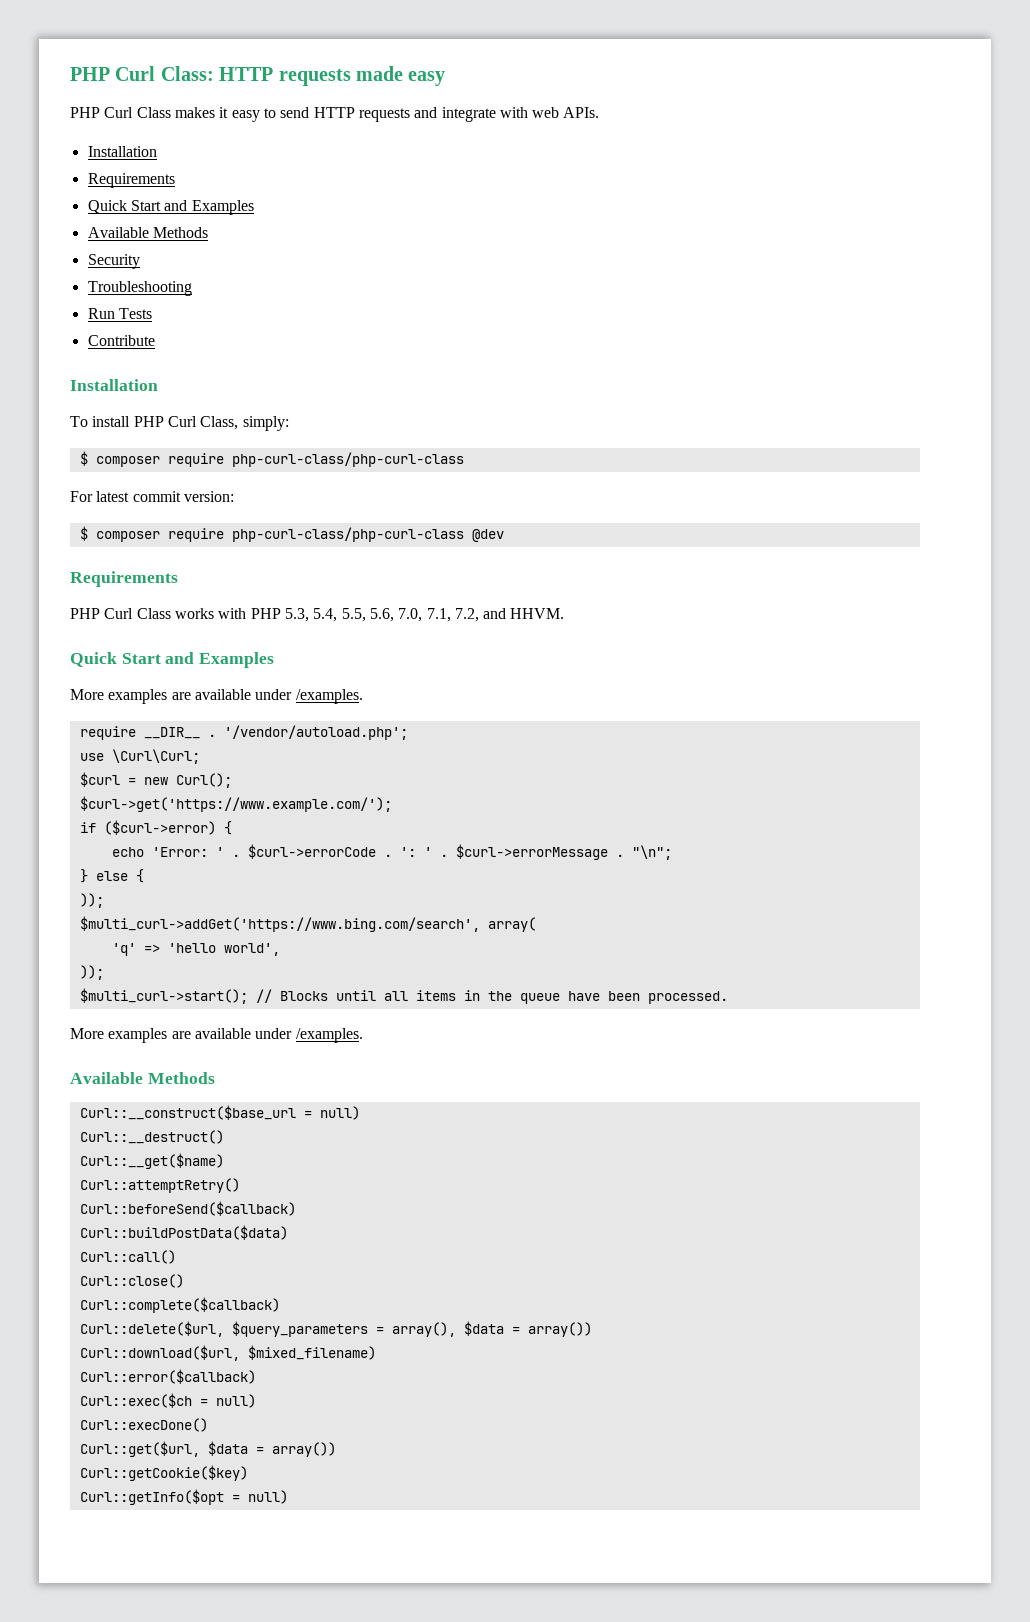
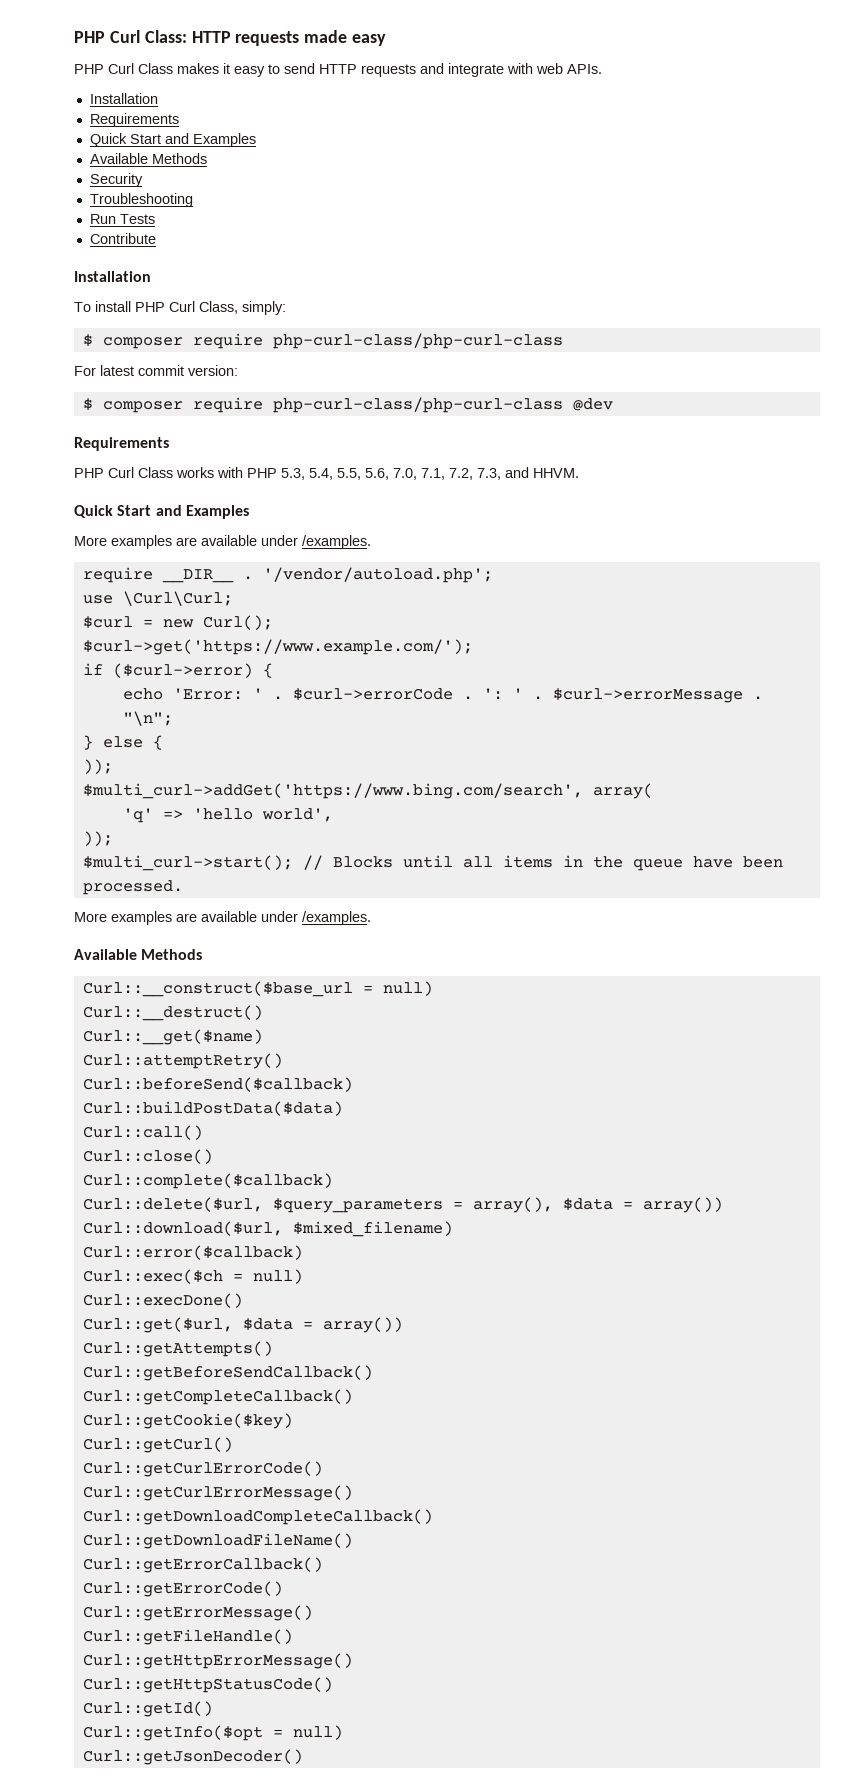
(479, 615) none -> [477,468,501,480] 7.3,
[79,1465,248,1481] Curl::getCookie($key) -> [82,1341,273,1357] [82,1365,373,1381] [82,1389,353,1405] [82,1413,293,1429] [82,1437,233,1453] [82,1461,323,1477] [82,1485,353,1501] [82,1509,433,1525] [82,1533,353,1549] [82,1557,323,1573] [82,1581,283,1597] [82,1605,313,1621] [82,1629,293,1645] [82,1653,353,1669] [82,1677,333,1693] [82,1701,213,1717] Curl::getAttempts() // Curl::getBeforeSendCallback() // Curl::getCompleteCallback() // Curl::getCookie($key) // Curl::getCurl() // Curl::getCurlErrorCode() // Curl::getCurlErrorMessage() // Curl::getDownloadCompleteCallback() // Curl::getDownloadFileName() // Curl::getErrorCallback() // Curl::getErrorCode() // Curl::getErrorMessage() // Curl::getFileHandle() // Curl::getHttpErrorMessage() // Curl::getHttpStatusCode() // Curl::getId()
(288, 1497) none -> [82,1749,303,1765] // Curl::getJsonDecoder()

